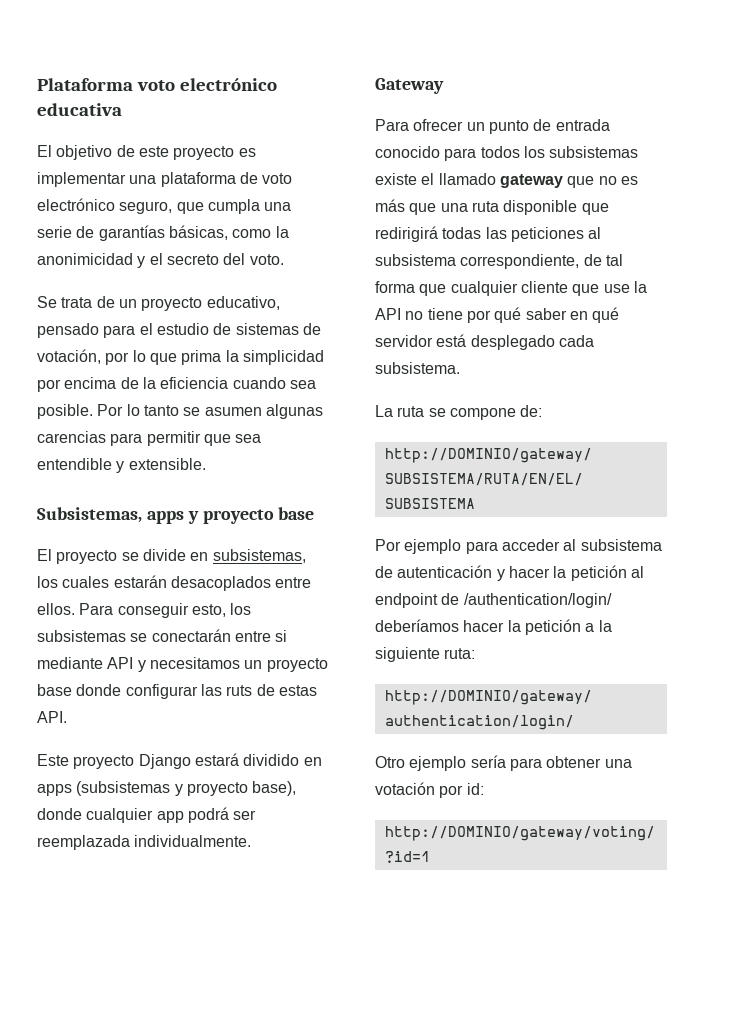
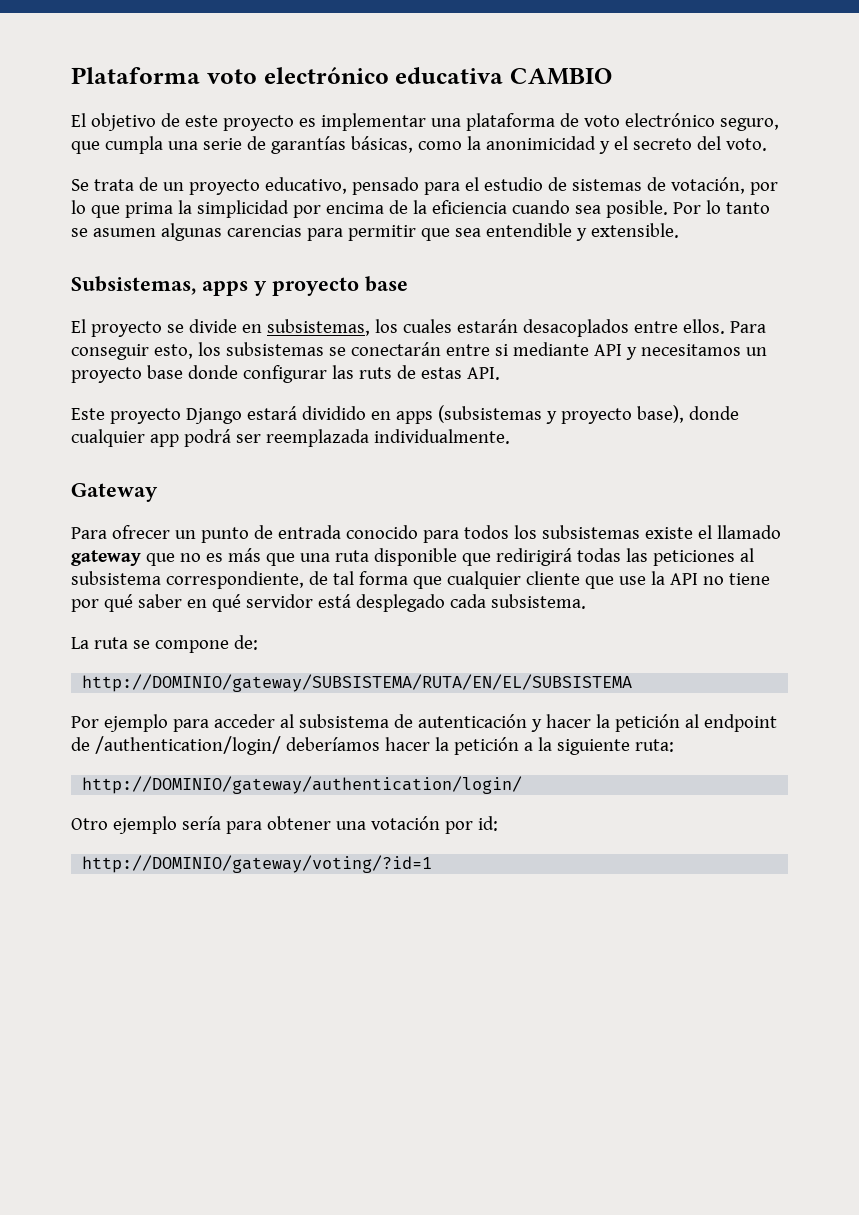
(122, 109) none -> [510,68,612,85] CAMBIO

